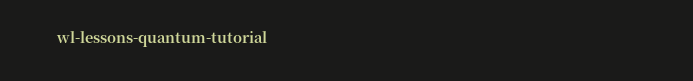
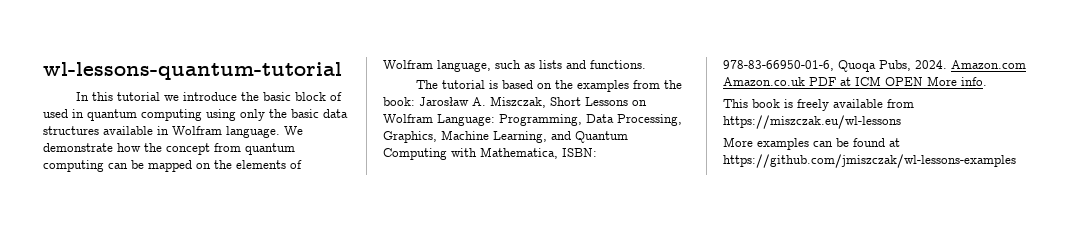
(267, 39) none -> [76,92,343,101] [43,109,348,121] [43,126,303,138] [43,143,295,155] [43,160,302,172] [383,60,646,72] [416,80,683,92] [383,96,647,108] [383,114,682,126] [383,130,628,143] [383,147,597,160] [723,60,1026,72] [723,76,987,86] [723,99,914,111] [723,115,901,129] [723,137,900,150] [723,154,1016,168] // In this tutorial we introduce the basic block of used in quantum computing using only the basic data structures available in Wolfram language. We demonstrate how the concept from quantum computing can be mapped on the elements of Wolfram language, such as lists and functions. // The tutorial is based on the examples from the book: Jarosław A. Miszczak, Short Lessons on Wolfram Language: Programming, Data Processing, Graphics, Machine Learning, and Quantum Computing with Mathematica, ISBN: 978-83-66950-01-6, Quoqa Pubs, 2024. Amazon.com Amazon.co.uk PDF at ICM OPEN More info. // This book is freely available from https://miszczak.eu/wl-lessons // More examples can be found at https://github.com/jmiszczak/wl-lessons-examples

